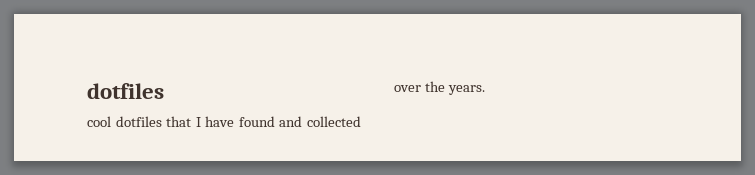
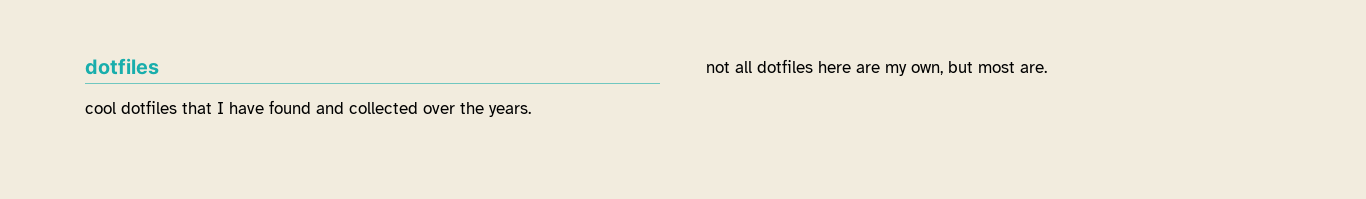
(485, 90) none -> [706,59,1047,76] // not all dotfiles here are my own, but most are.

